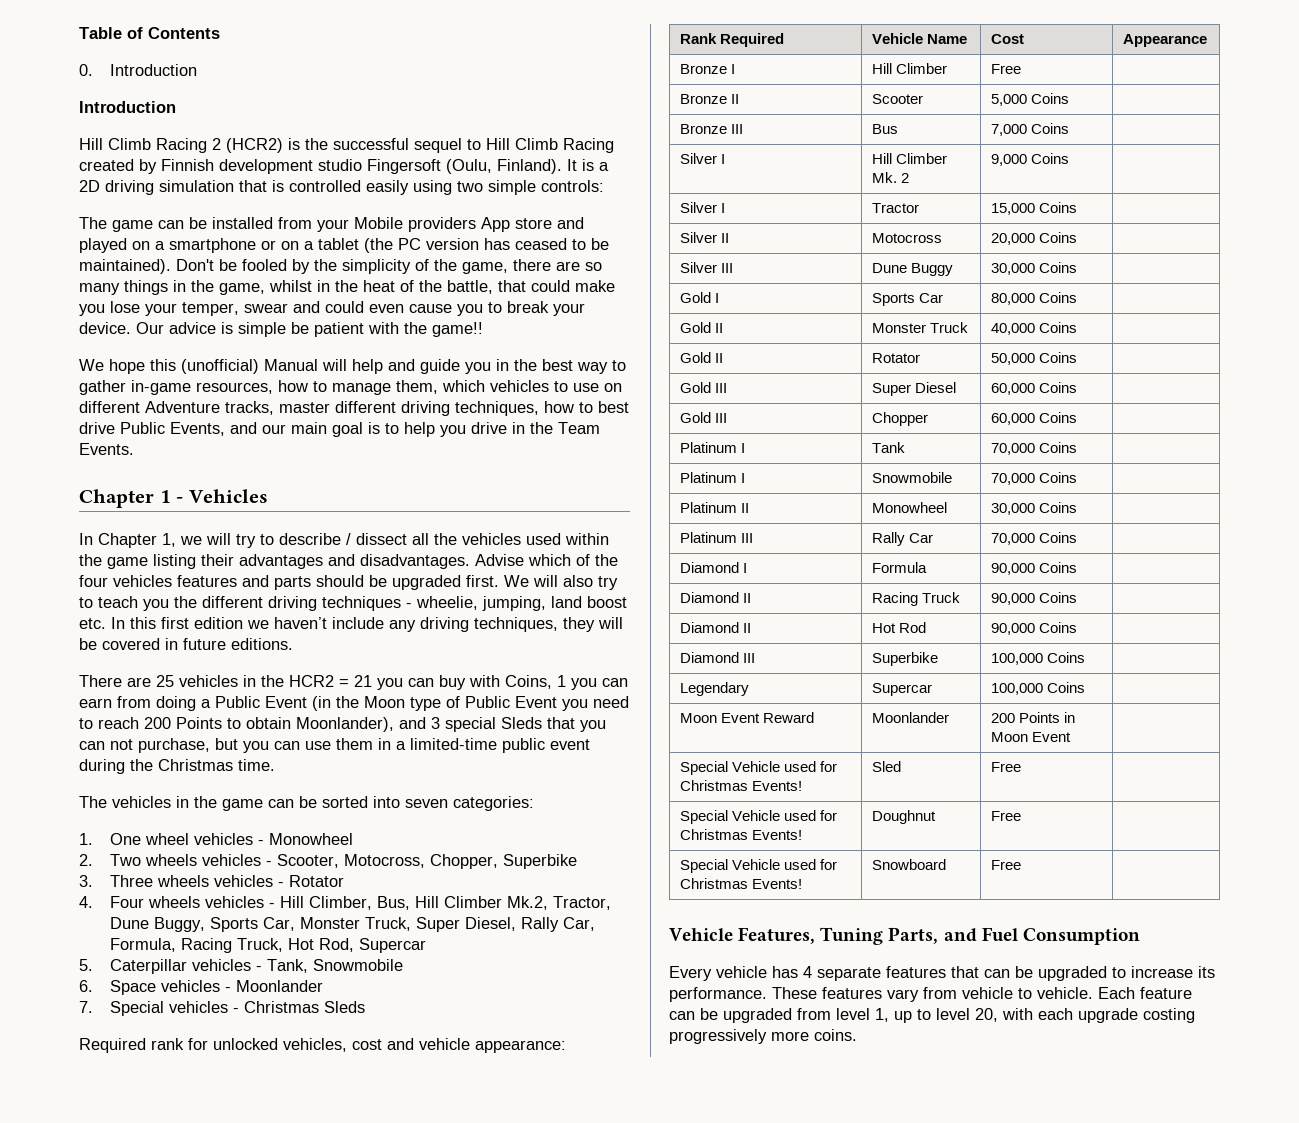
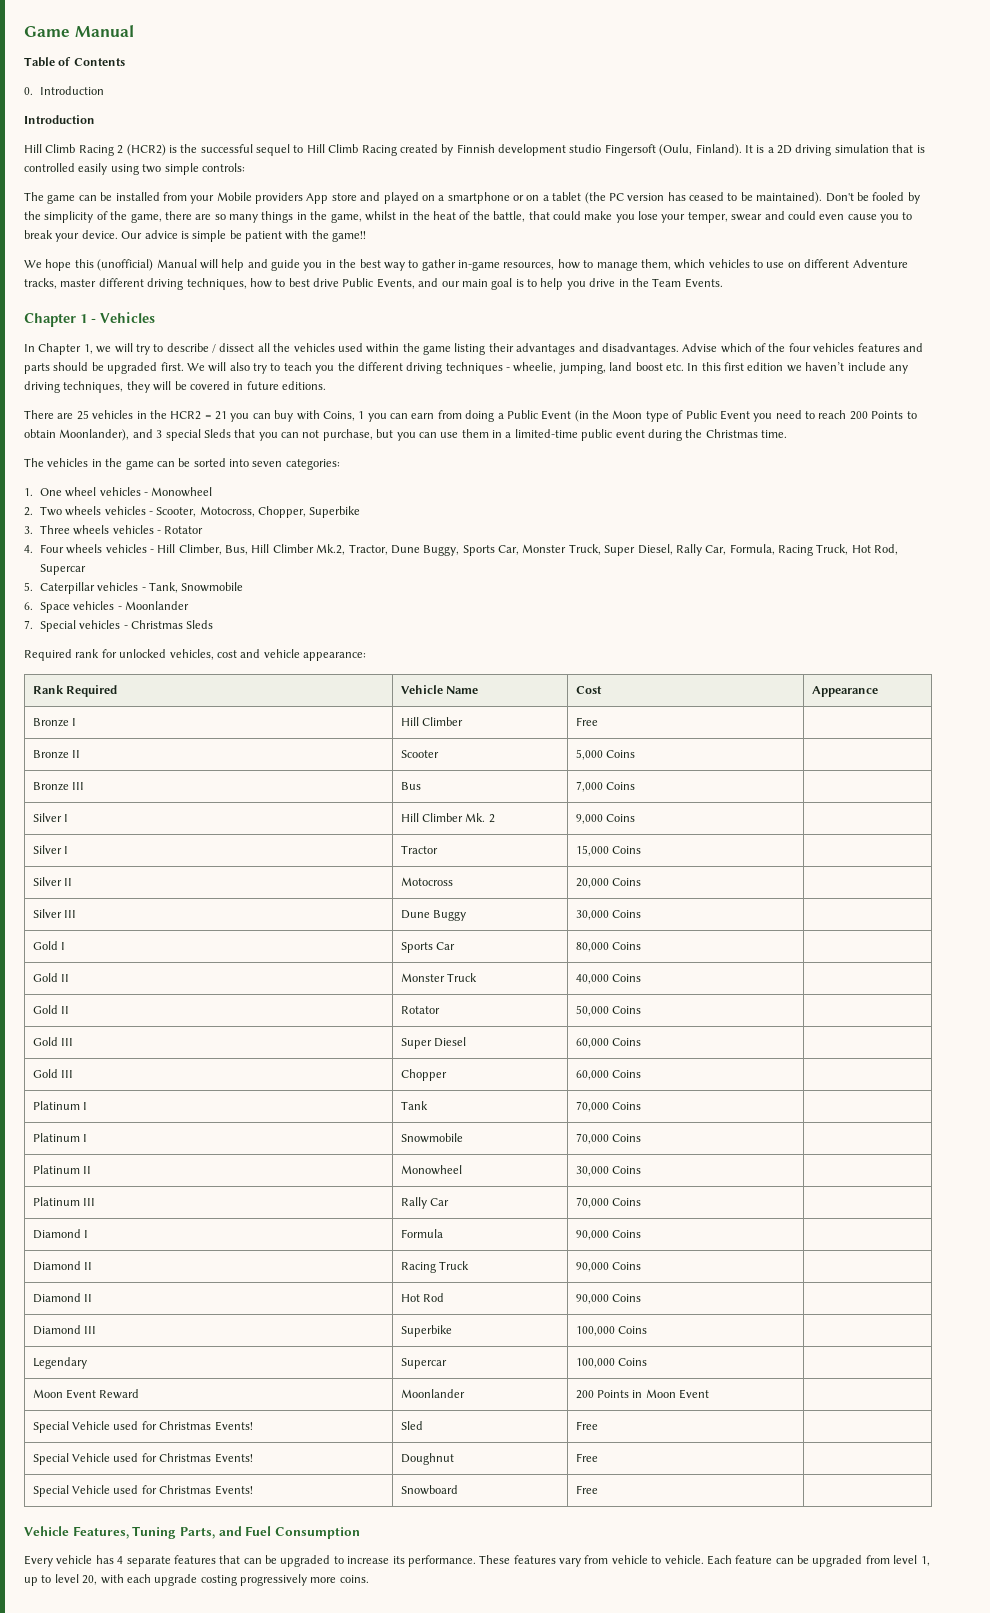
(79, 33) none -> [24,25,134,37] Game Manual //

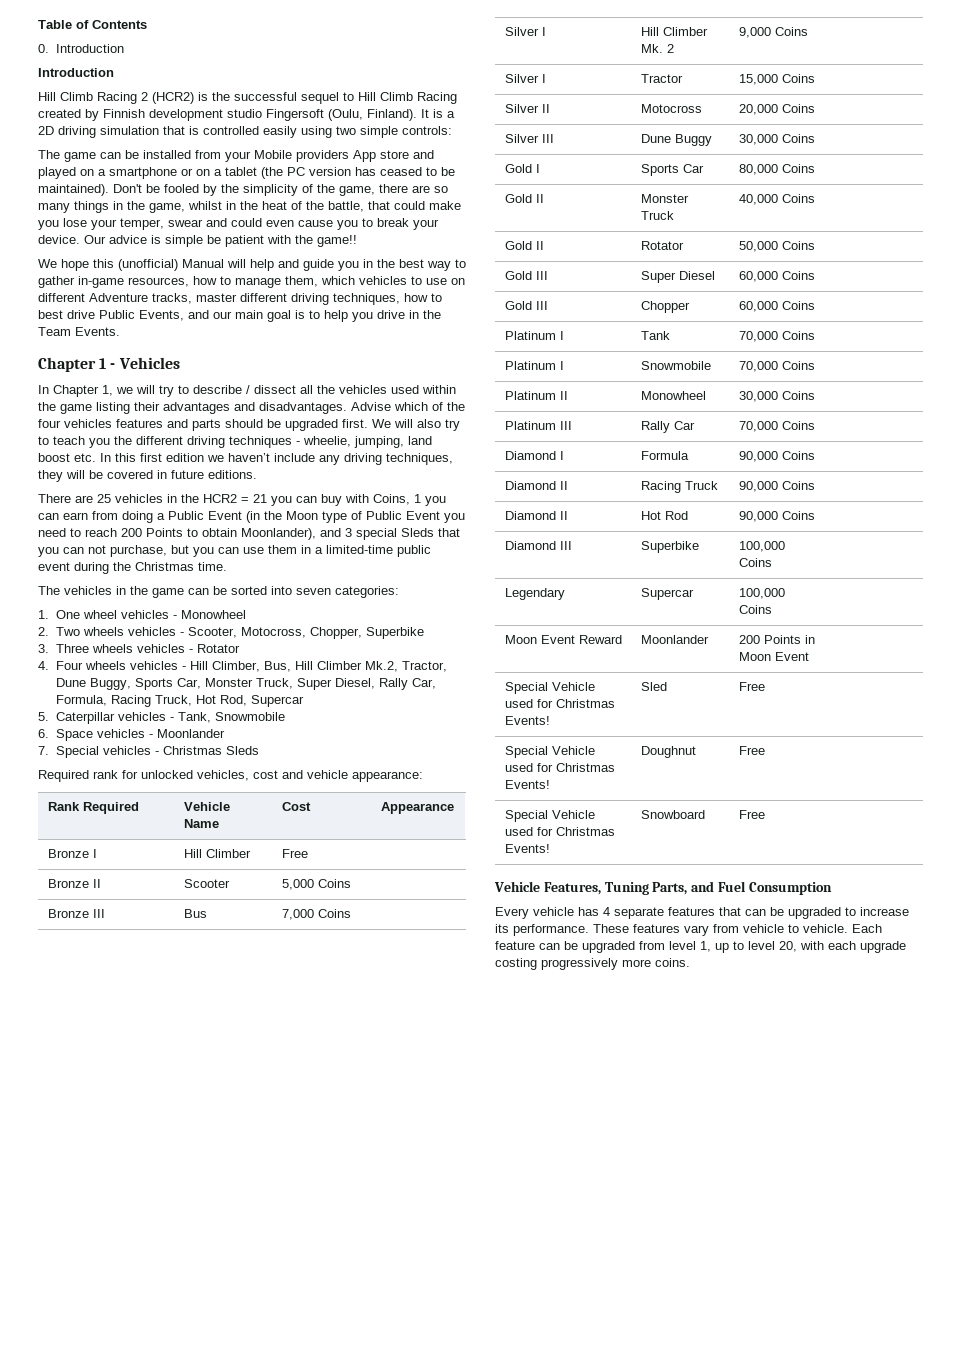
[24,25,134,37] Game Manual // -> (38, 24) none

